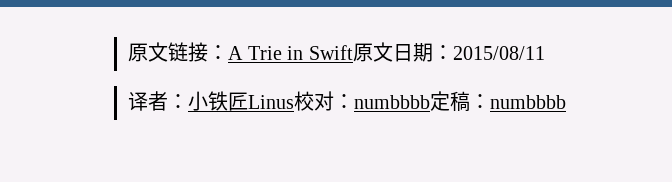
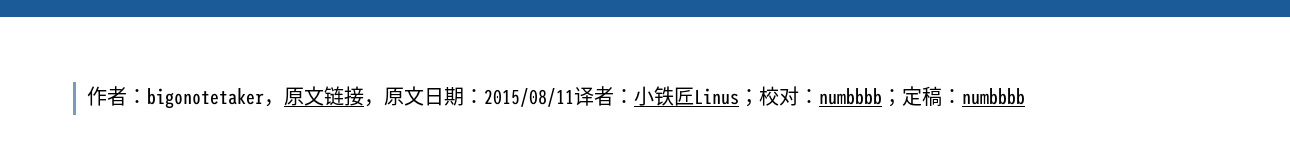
[128,42,353,62] 原文链接：A Trie in Swift -> [87,86,385,109] 作者：bigonotetaker，原文链接，
(545, 53) // -> (575, 97) none
(295, 102) none -> [739,89,760,107] ；
(431, 102) none -> [882,89,903,107] ；

